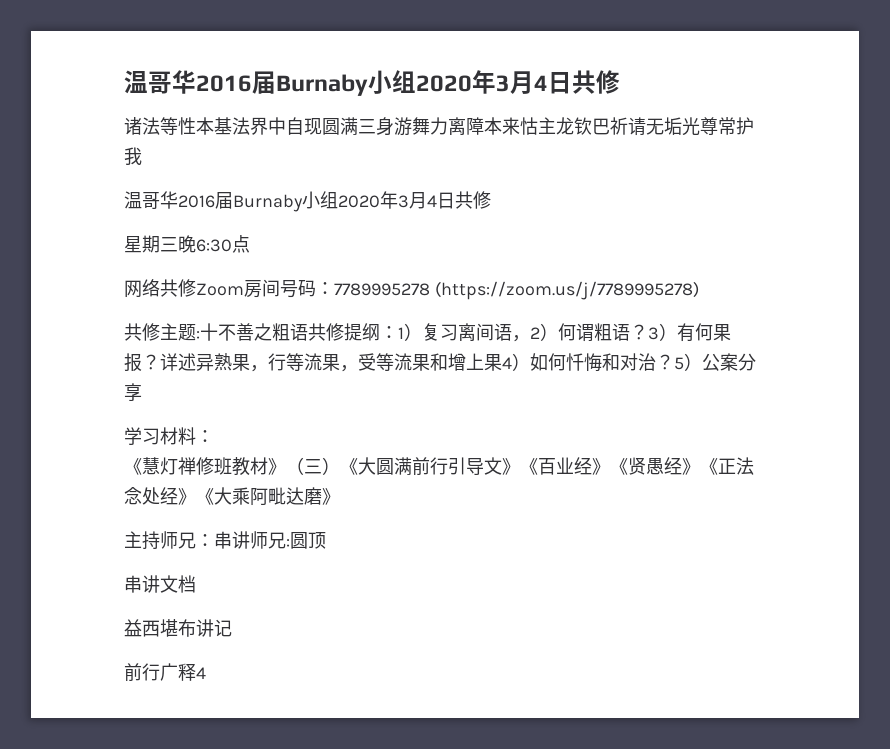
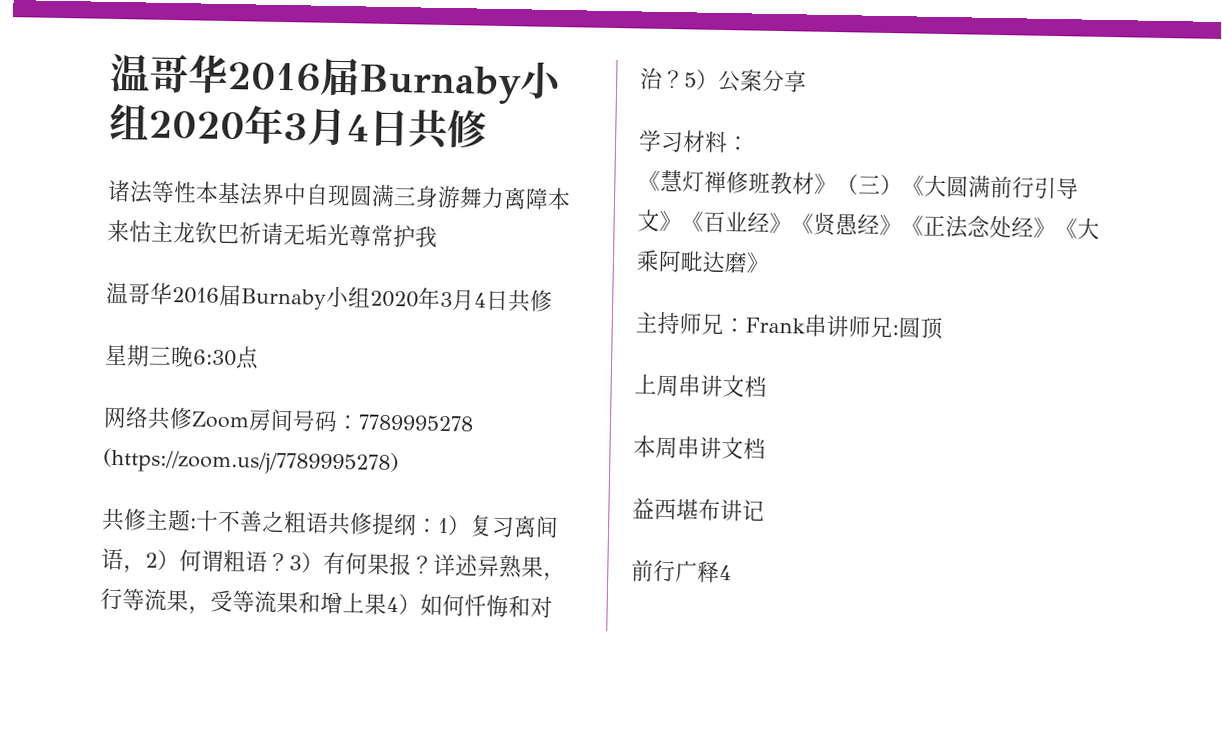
(214, 540) none -> [745,317,806,334] Frank
(326, 540) none -> [634,373,767,398] [633,435,678,459] 上周串讲文档 // 本周

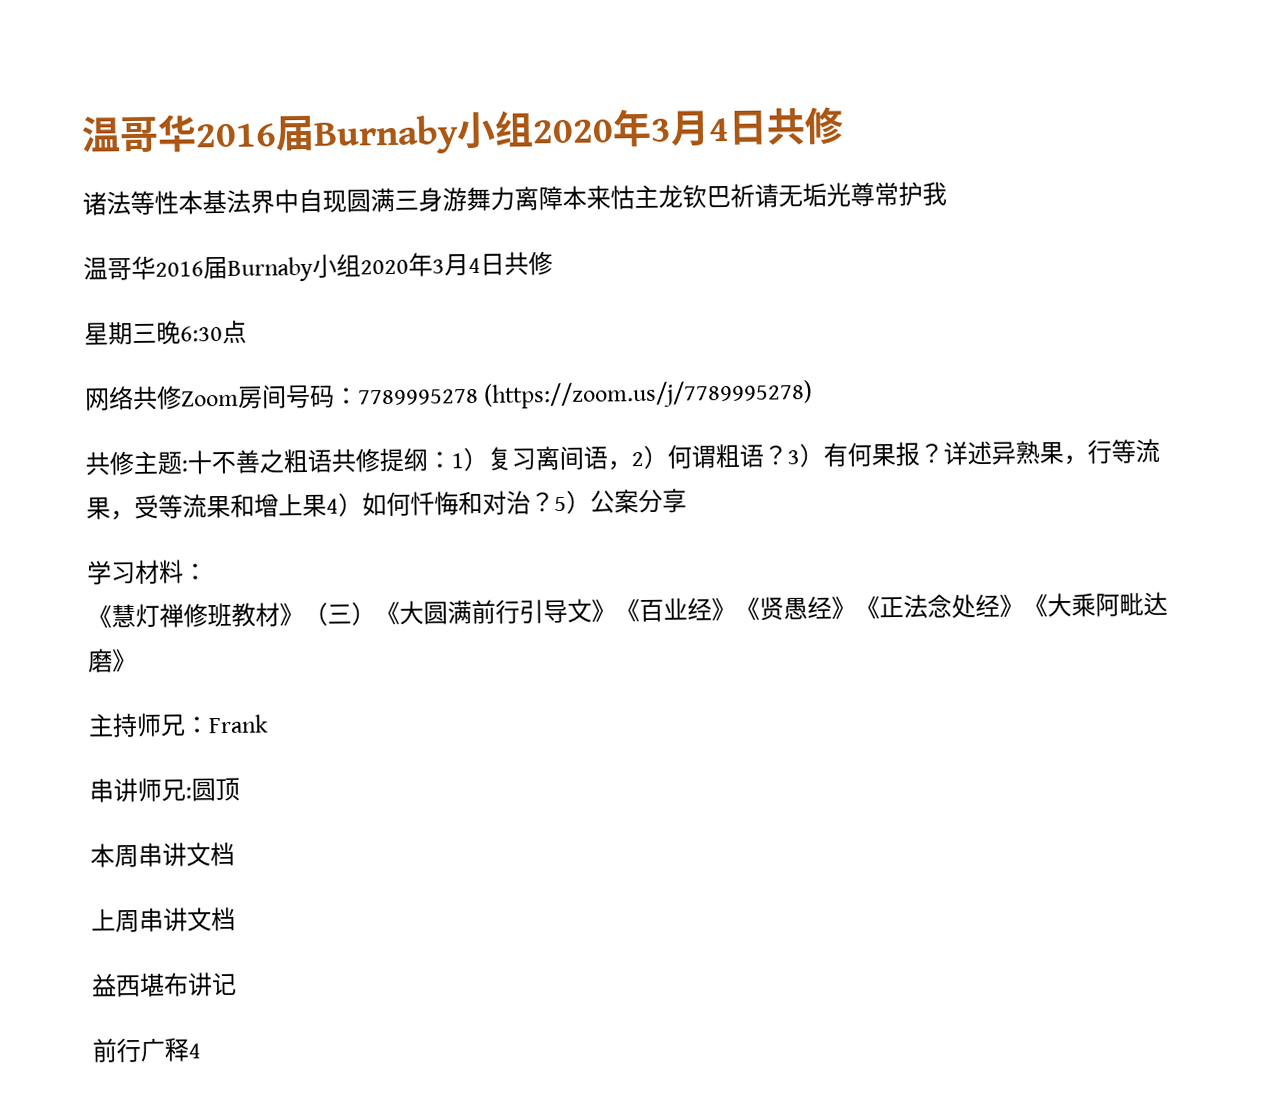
(806, 325) none -> (269, 724) //
[634,373,767,398] [633,435,656,458] 上周串讲文档 // 本 -> [90,841,235,868] [91,908,116,931] 本周串讲文档 // 上

